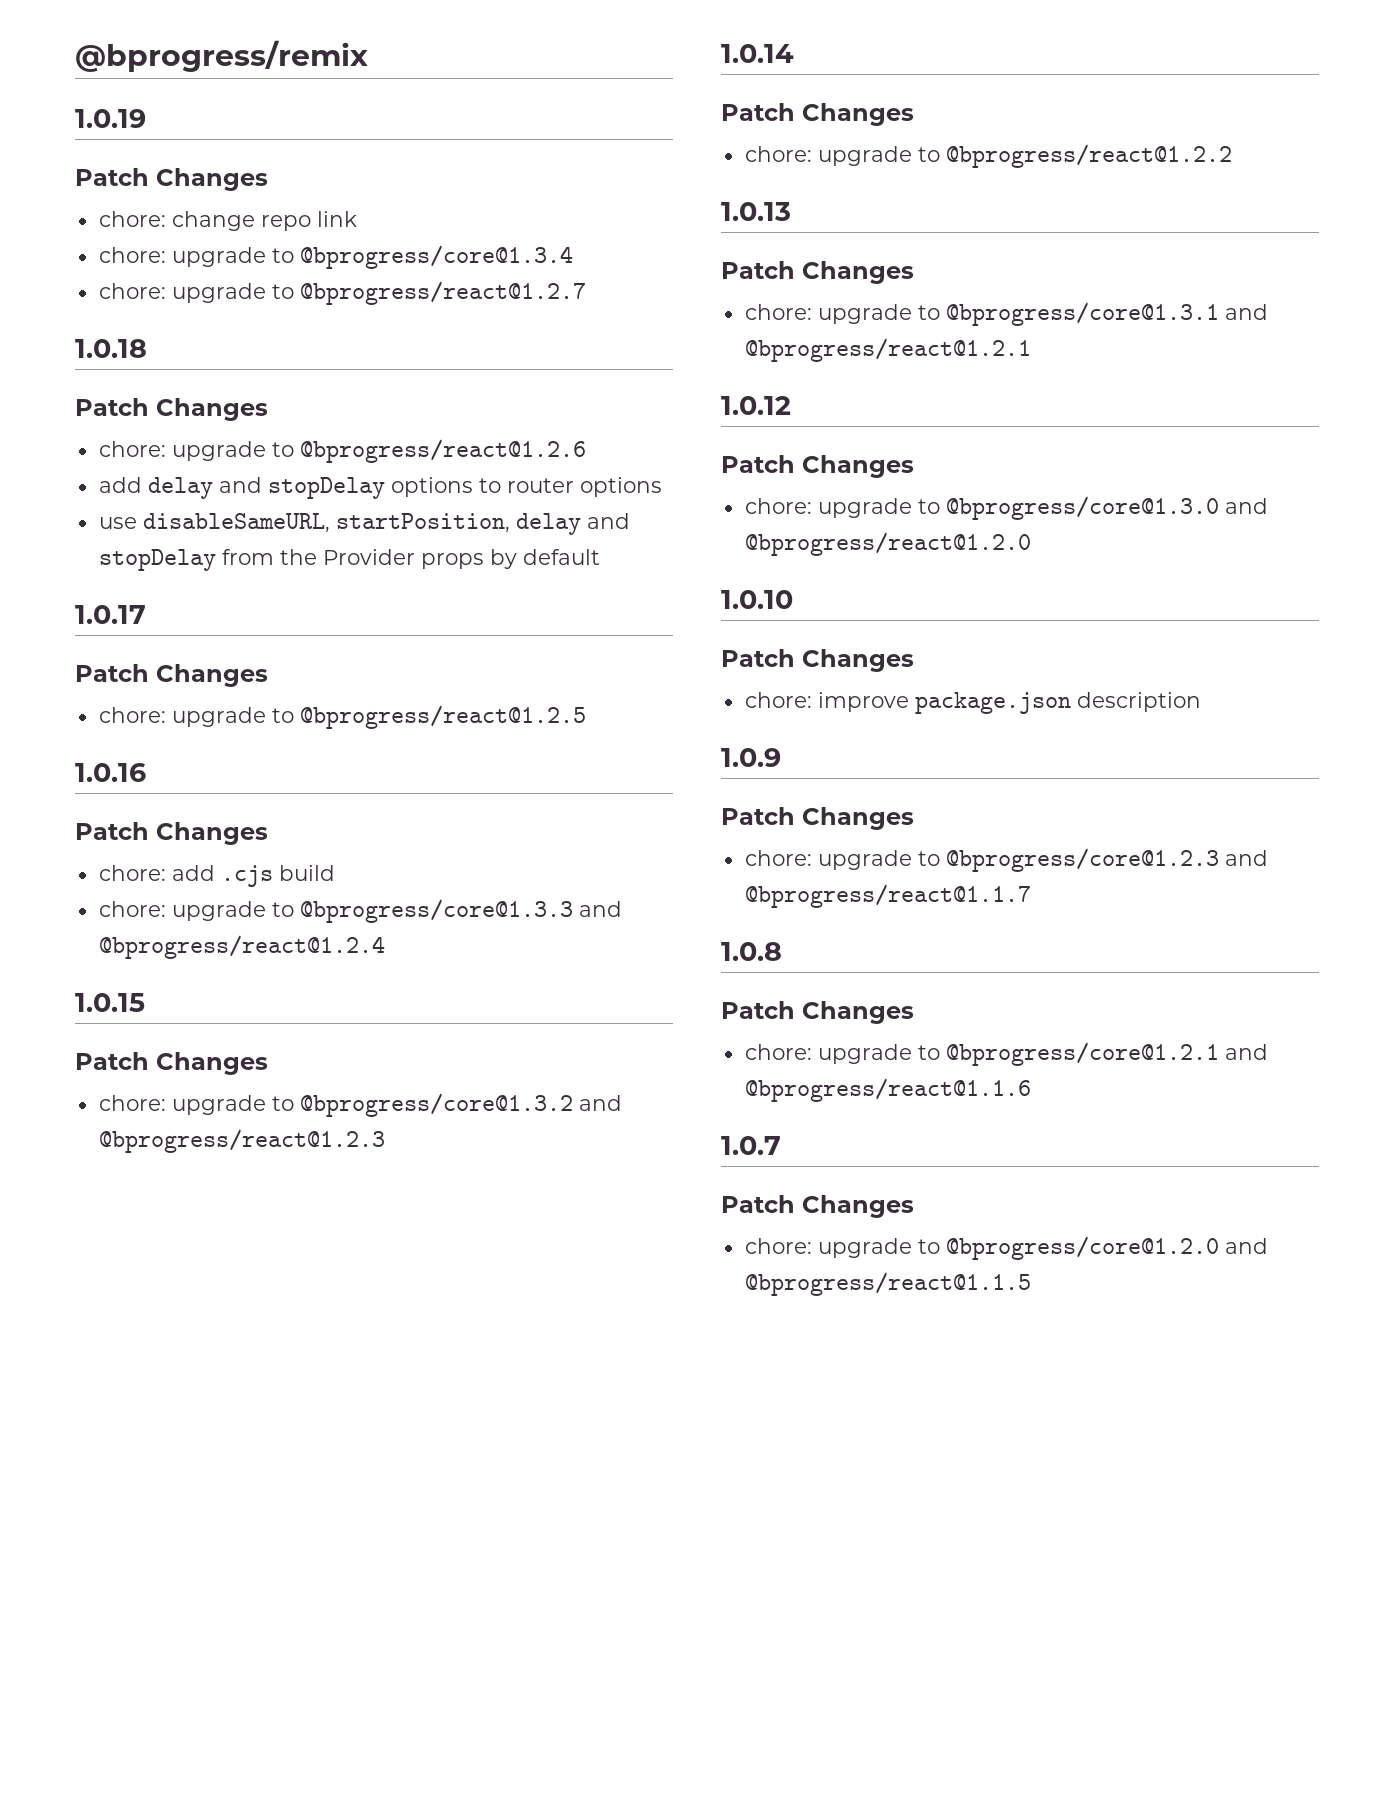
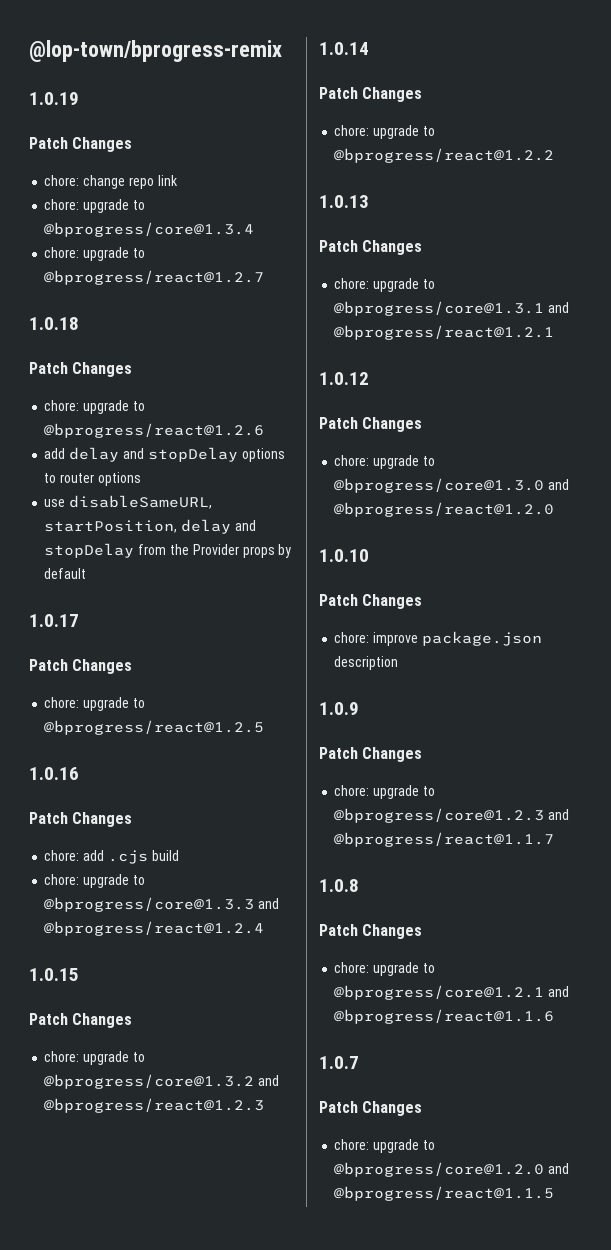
[75,40,368,72] @bprogress/remix -> [29,40,282,62] @lop-town/bprogress-remix

